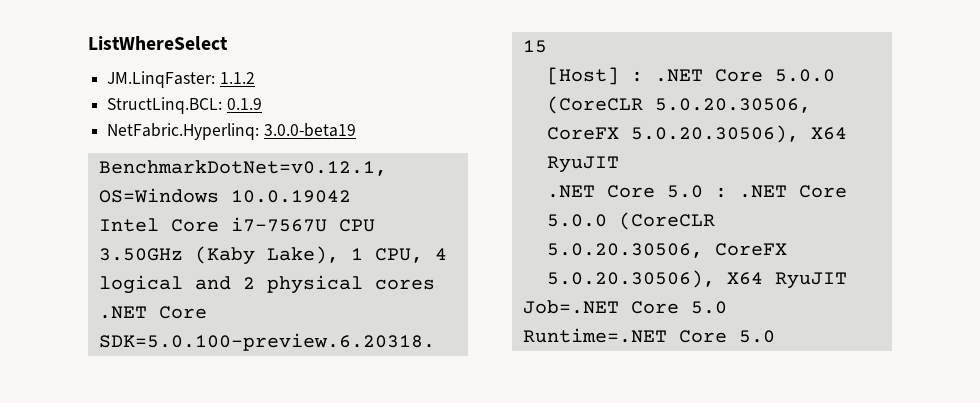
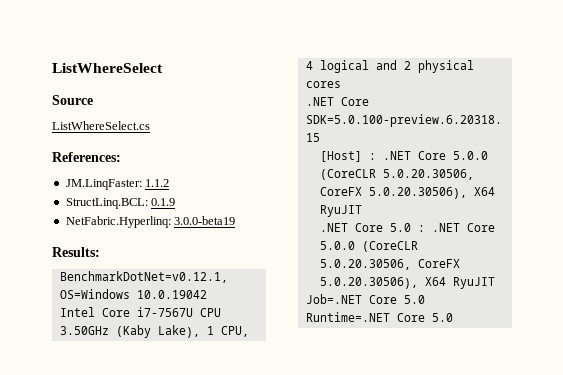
(228, 43) none -> [52,95,93,105] [52,121,150,130] [52,152,121,162] // Source // ListWhereSelect.cs // References:
(356, 130) none -> [52,247,100,257] // Results:

